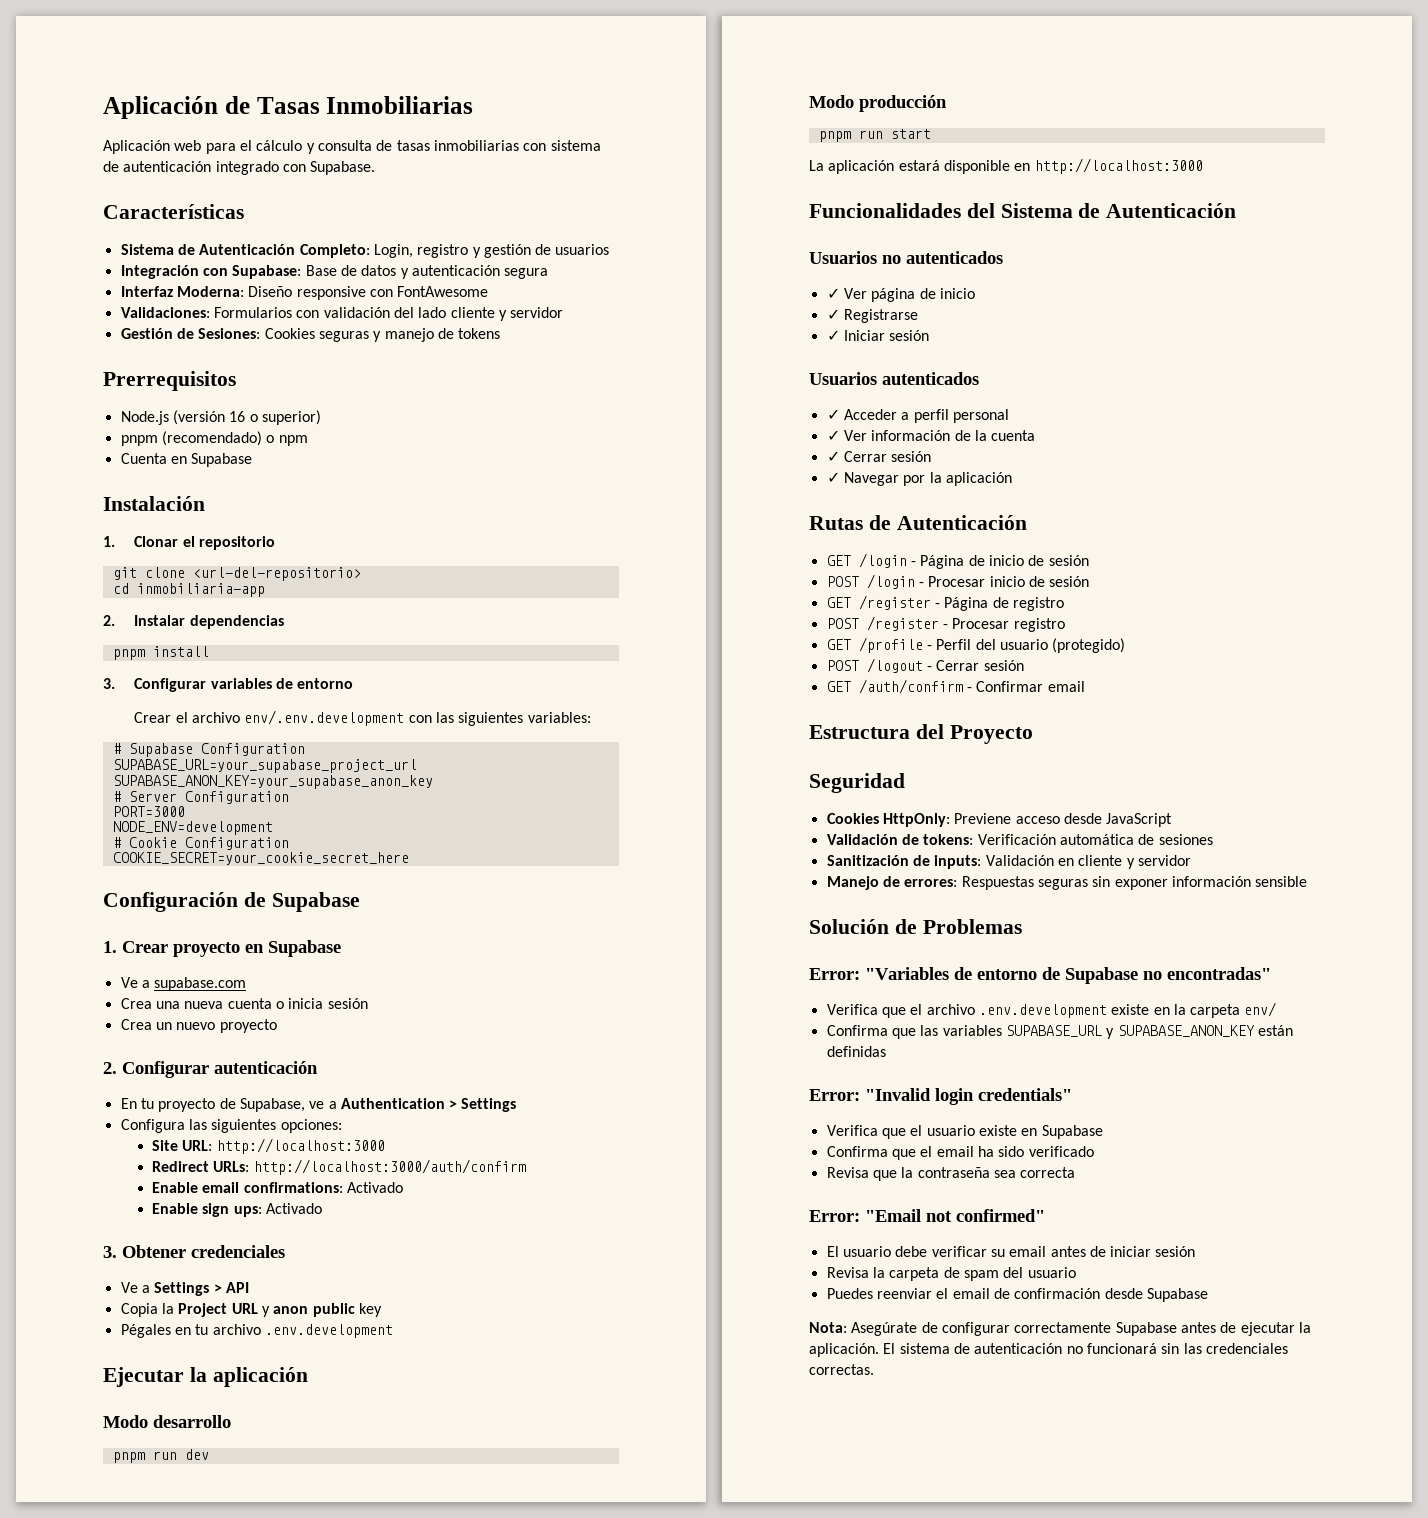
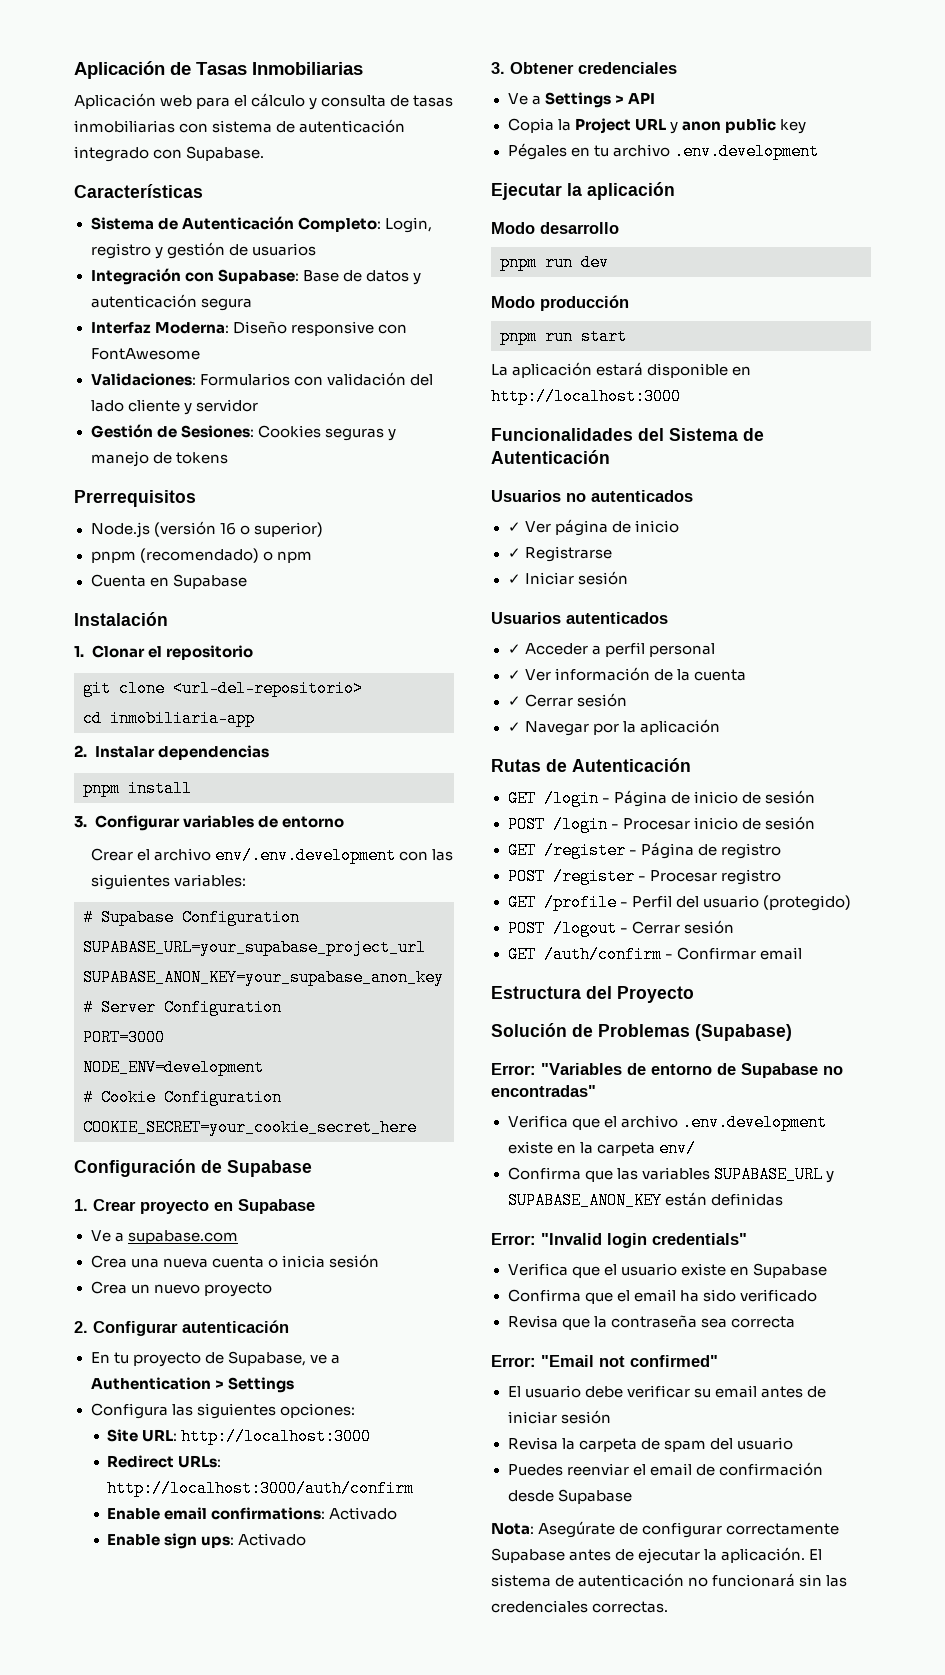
[809,773,905,793] [826,813,1173,827] [826,834,1213,845] [826,855,1191,869] [826,876,1308,890] // Seguridad // Cookies HttpOnly: Previene acceso desde JavaScript // Validación de tokens: Verificación automática de sesiones // Sanitización de inputs: Validación en cliente y servidor // Manejo de errores: Respuestas seguras sin exponer información sensible -> (694, 994) none
(1022, 926) none -> [695,1024,792,1041] (Supabase)

